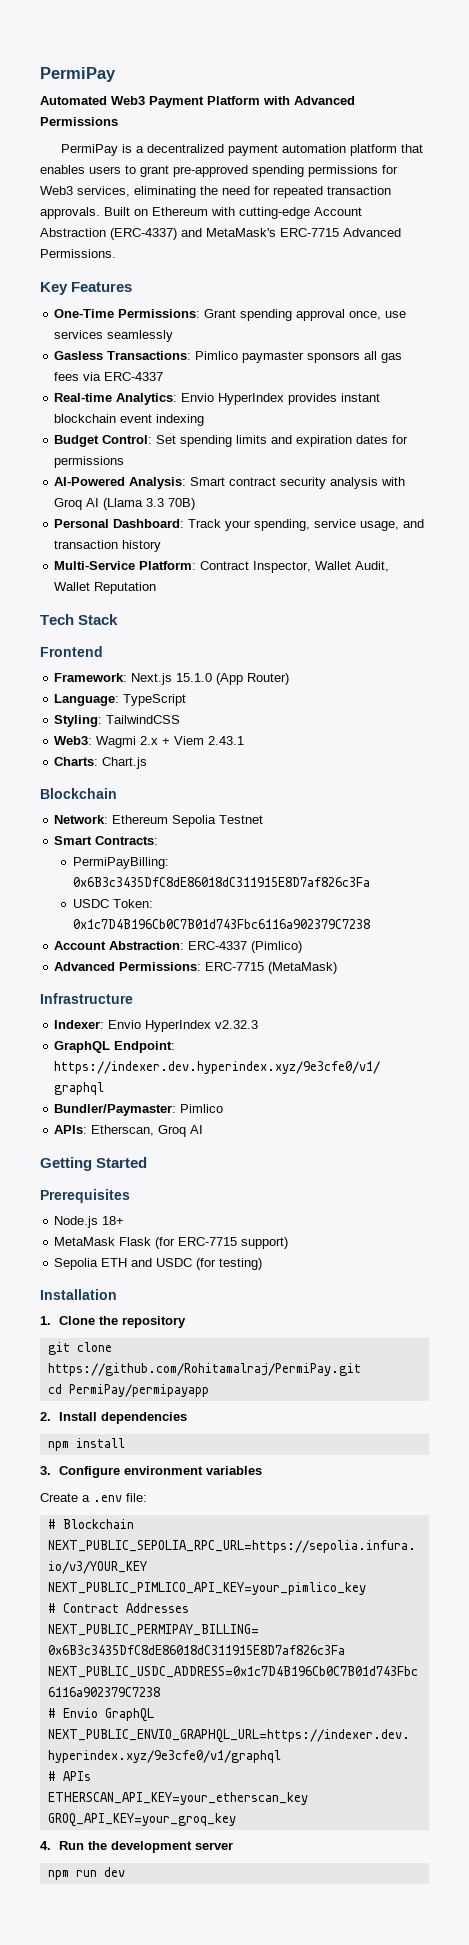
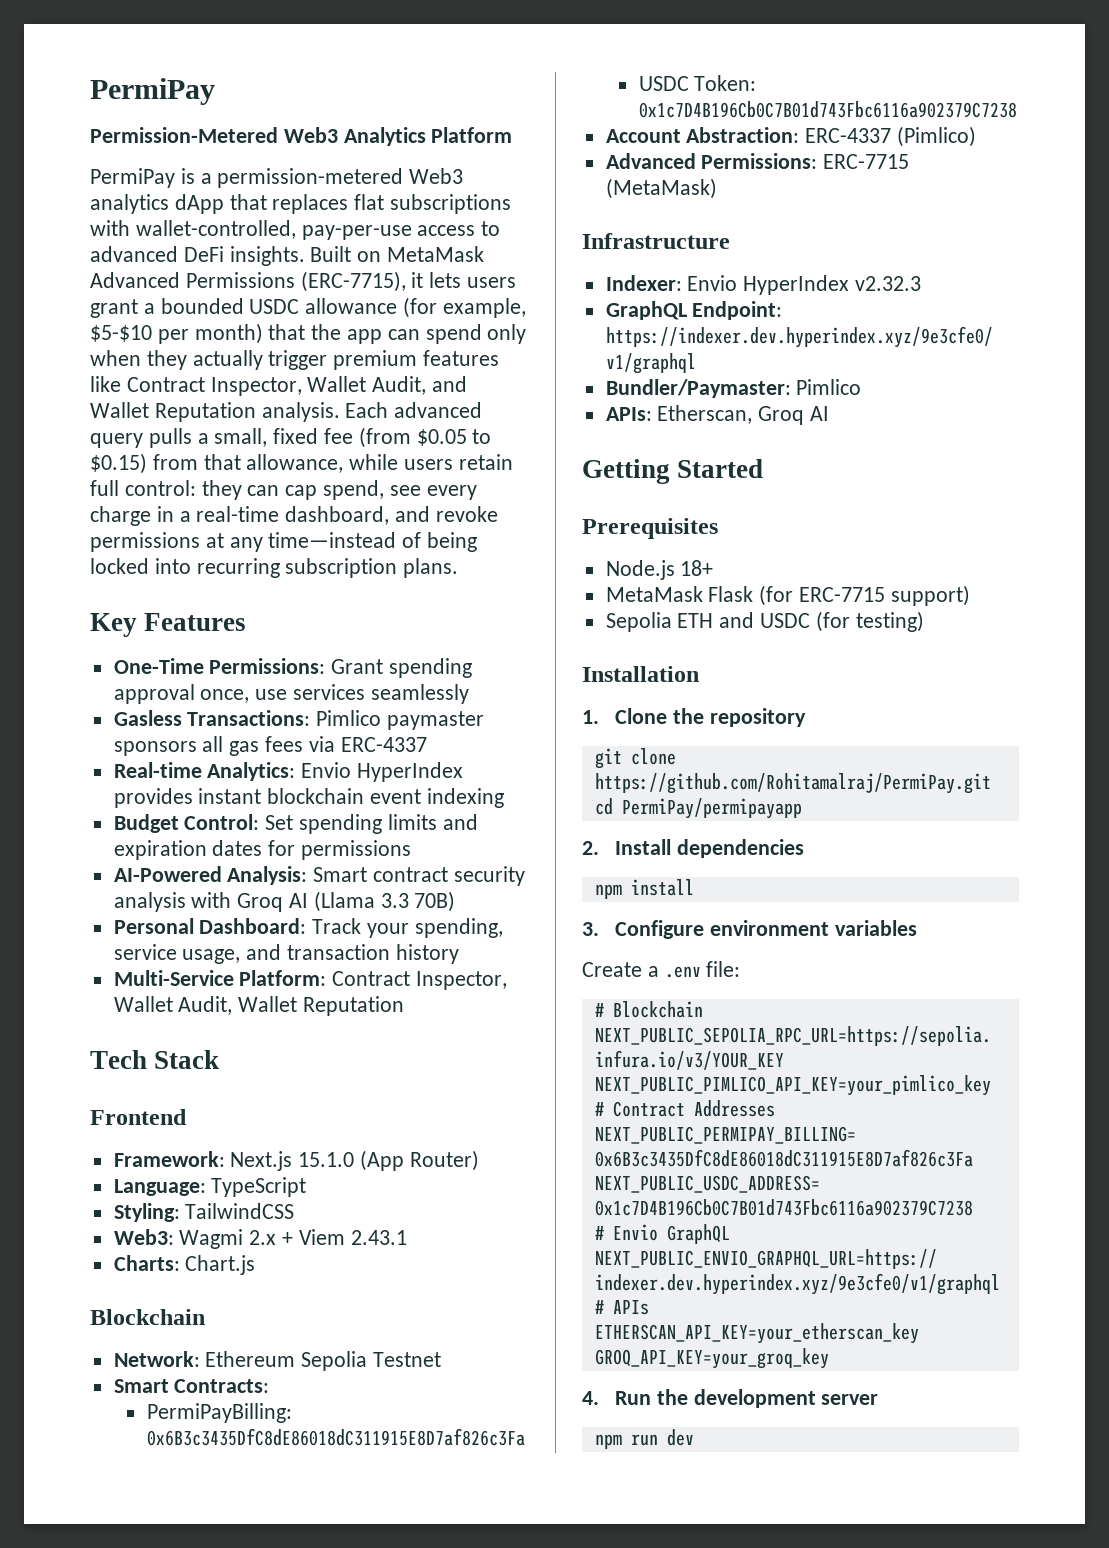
[40,96,355,108] [40,117,118,126] [60,144,423,156] [40,165,398,177] [40,186,391,198] [40,207,362,219] [40,228,401,240] [40,249,116,258] Automated Web3 Payment Platform with Advanced Permissions // PermiPay is a decentralized payment automation platform that enables users to grant pre-approved spending permissions for Web3 services, eliminating the need for repeated transaction approvals. Built on Ethereum with cutting-edge Account Abstraction (ERC-4337) and MetaMask's ERC-7715 Advanced Permissions. -> [90,127,513,146] [90,168,464,188] [90,194,512,214] [90,220,501,240] [90,246,485,266] [90,271,517,292] [90,297,526,318] [90,323,527,344] [90,350,500,370] [90,376,468,396] [90,402,483,422] [90,427,492,448] [90,453,513,474] [90,480,477,500] [90,506,498,526] [90,532,478,552] [90,558,459,578] Permission-Metered Web3 Analytics Platform // PermiPay is a permission-metered Web3 analytics dApp that replaces flat subscriptions with wallet-controlled, pay-per-use access to advanced DeFi insights. Built on MetaMask Advanced Permissions (ERC-7715), it lets users grant a bounded USDC allowance (for example, $5-$10 per month) that the app can spend only when they actually trigger premium features like Contract Inspector, Wallet Audit, and Wallet Reputation analysis. Each advanced query pulls a small, fixed fee (from $0.05 to $0.15) from that allowance, while users retain full control: they can cap spend, see every charge in a real-time dashboard, and revoke permissions at any time—instead of being locked into recurring subscription plans.

